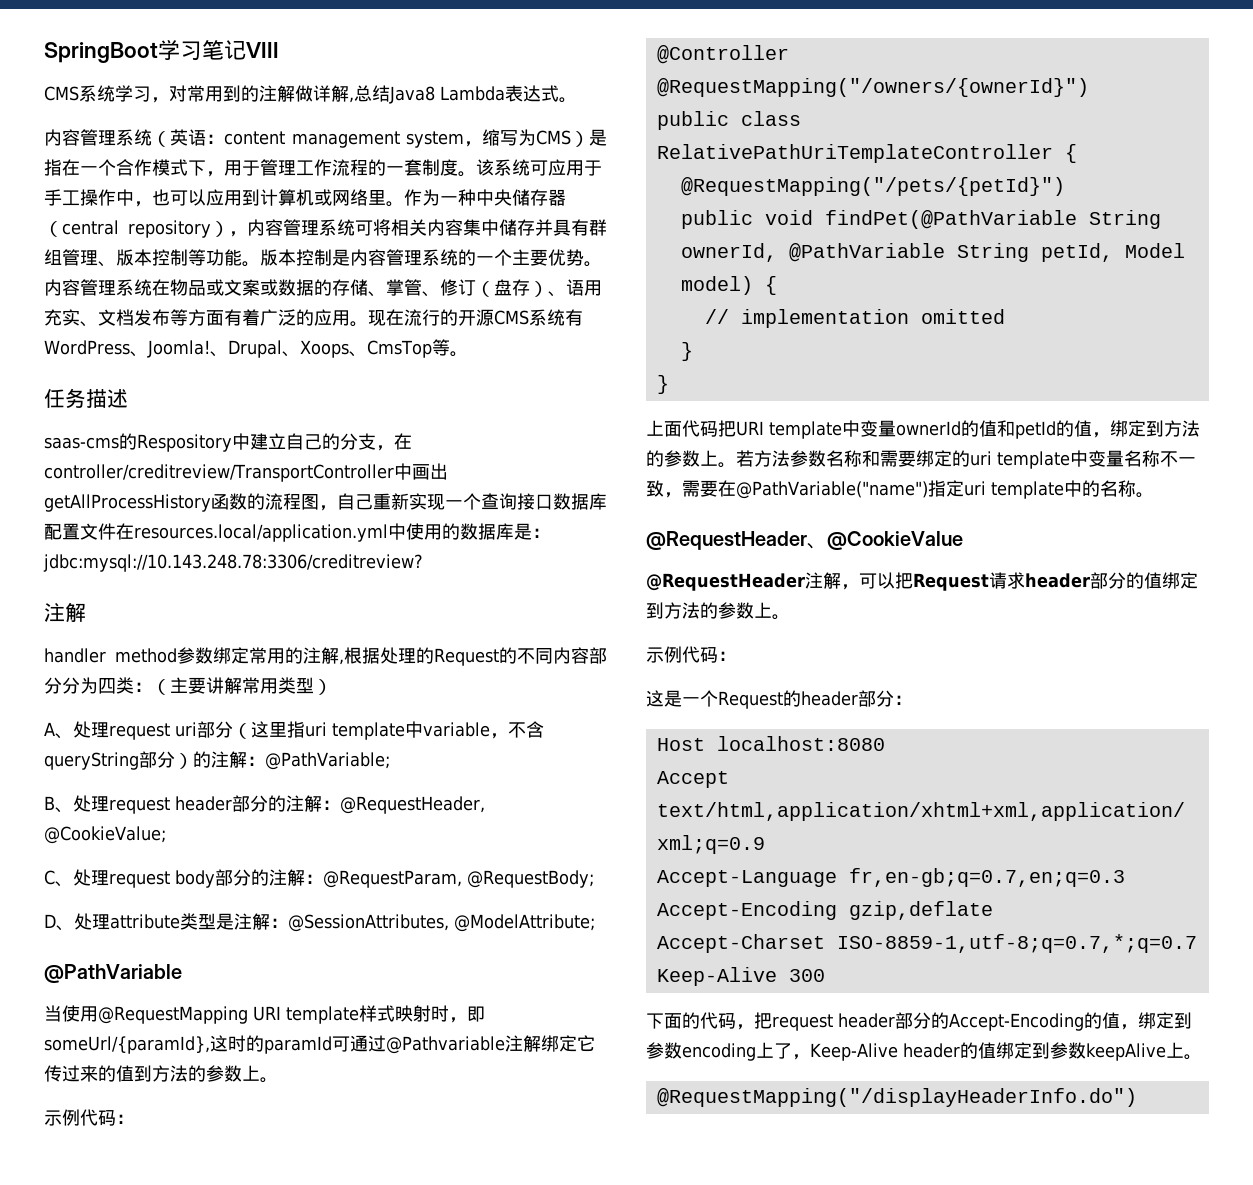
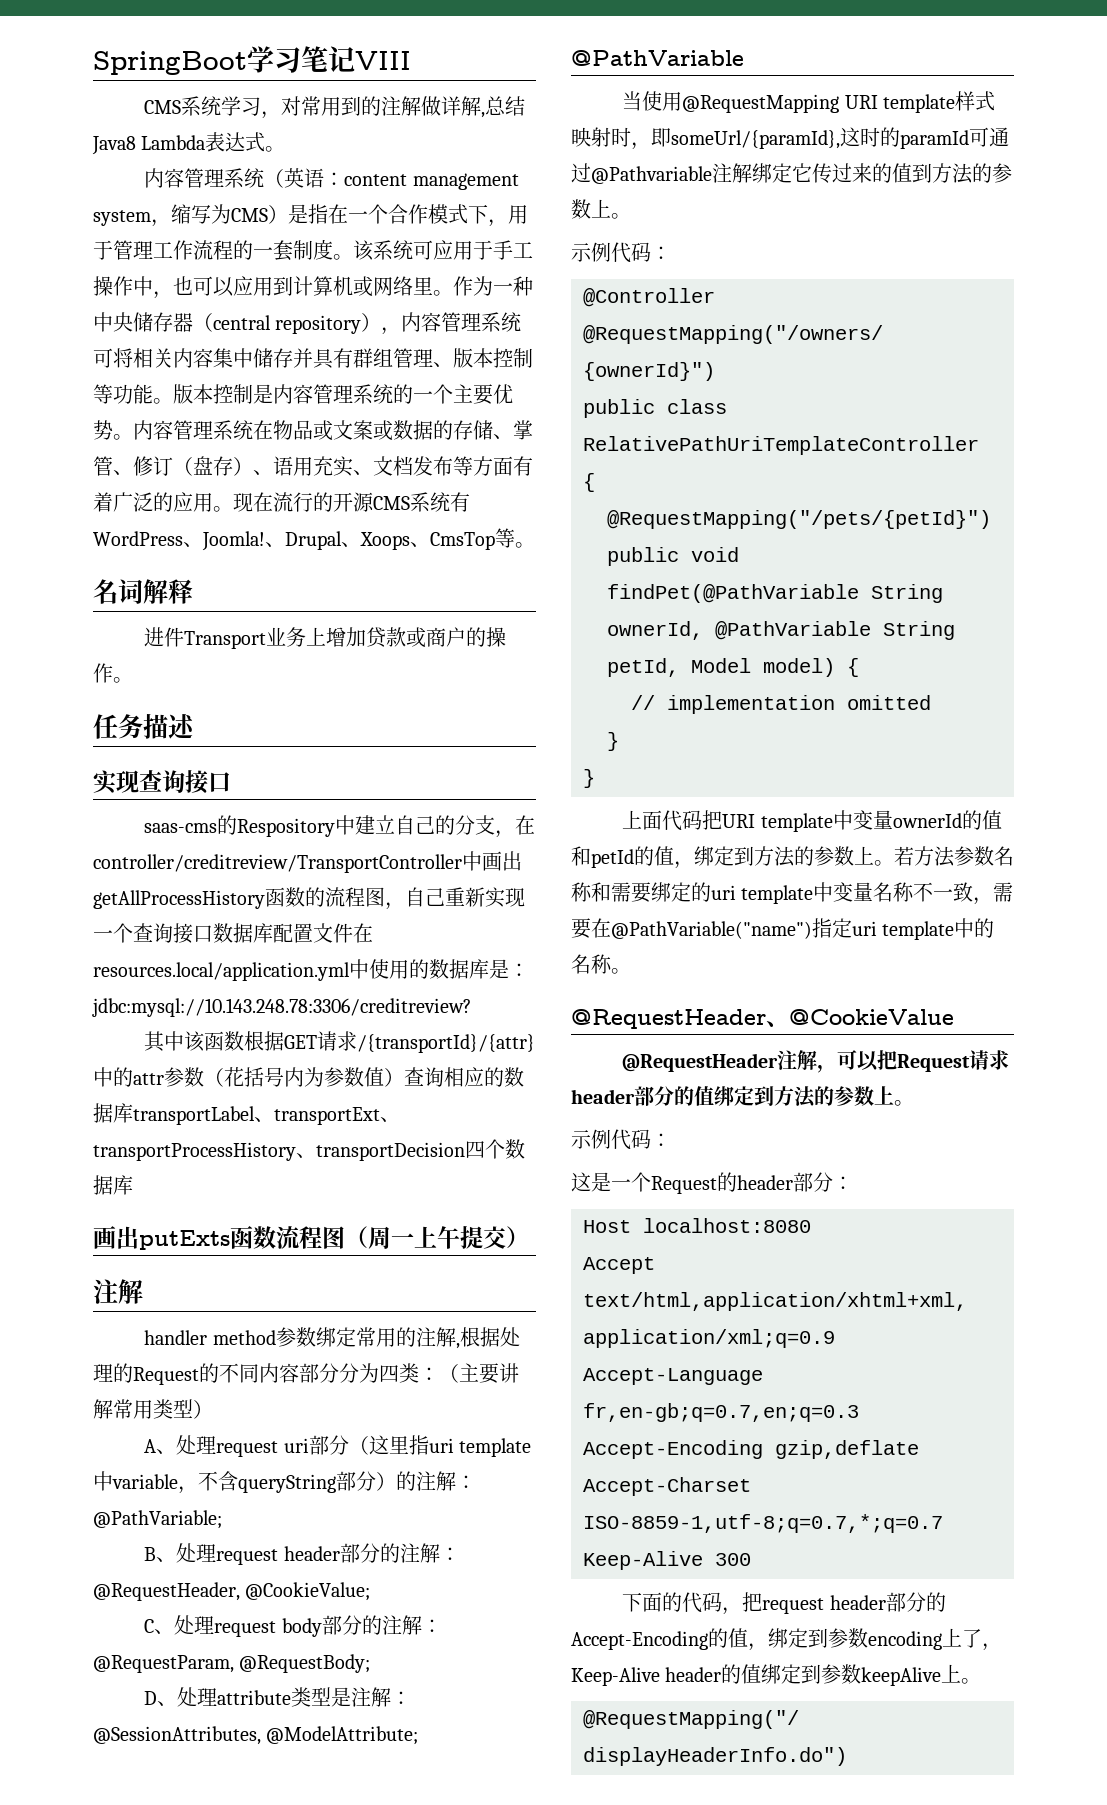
(468, 354) none -> [93,579,193,604] [144,627,507,649] [93,663,133,683] // 名词解释 // 进件Transport业务上增加贷款或商户的操作。
(128, 398) none -> [93,770,231,794] // 实现查询接口
(423, 563) none -> [144,1031,536,1053] [93,1067,524,1087] [93,1103,400,1125] [93,1139,525,1161] [93,1175,133,1195] [93,1226,529,1250] // 其中该函数根据GET请求/{transportId}/{attr}中的attr参数（花括号内为参数值）查询相应的数据库transportLabel、transportExt、transportProcessHistory、transportDecision四个数据库 // 画出putExts函数流程图（周一上午提交）

